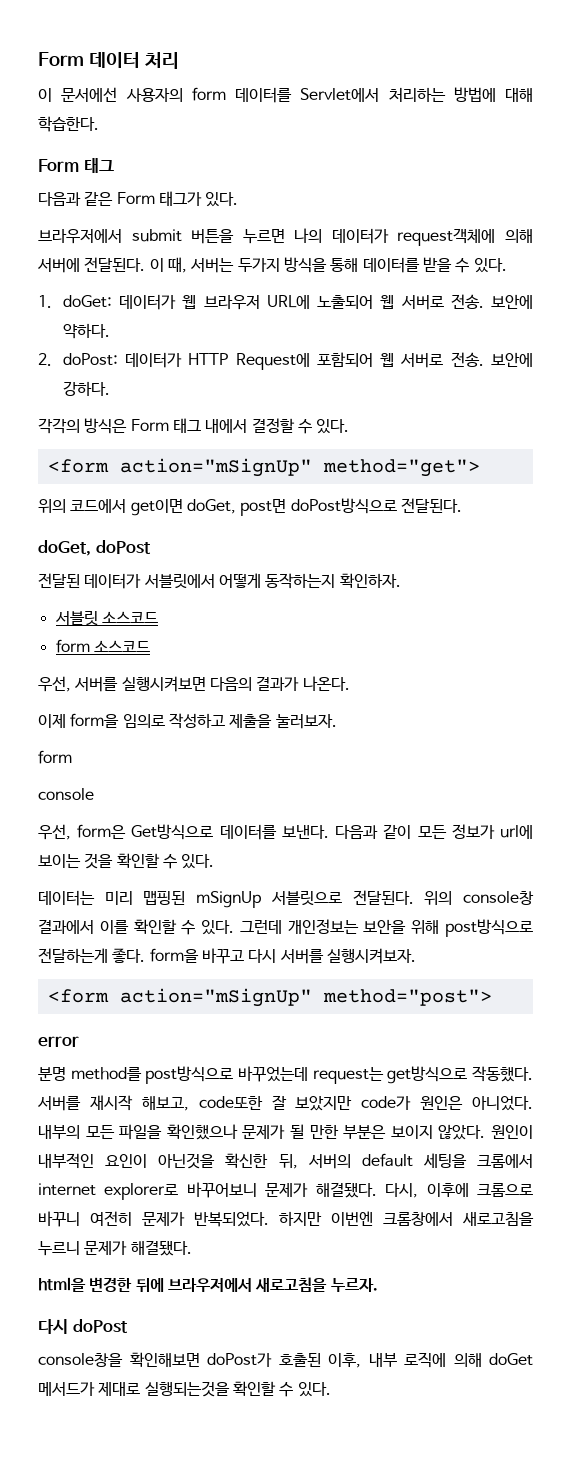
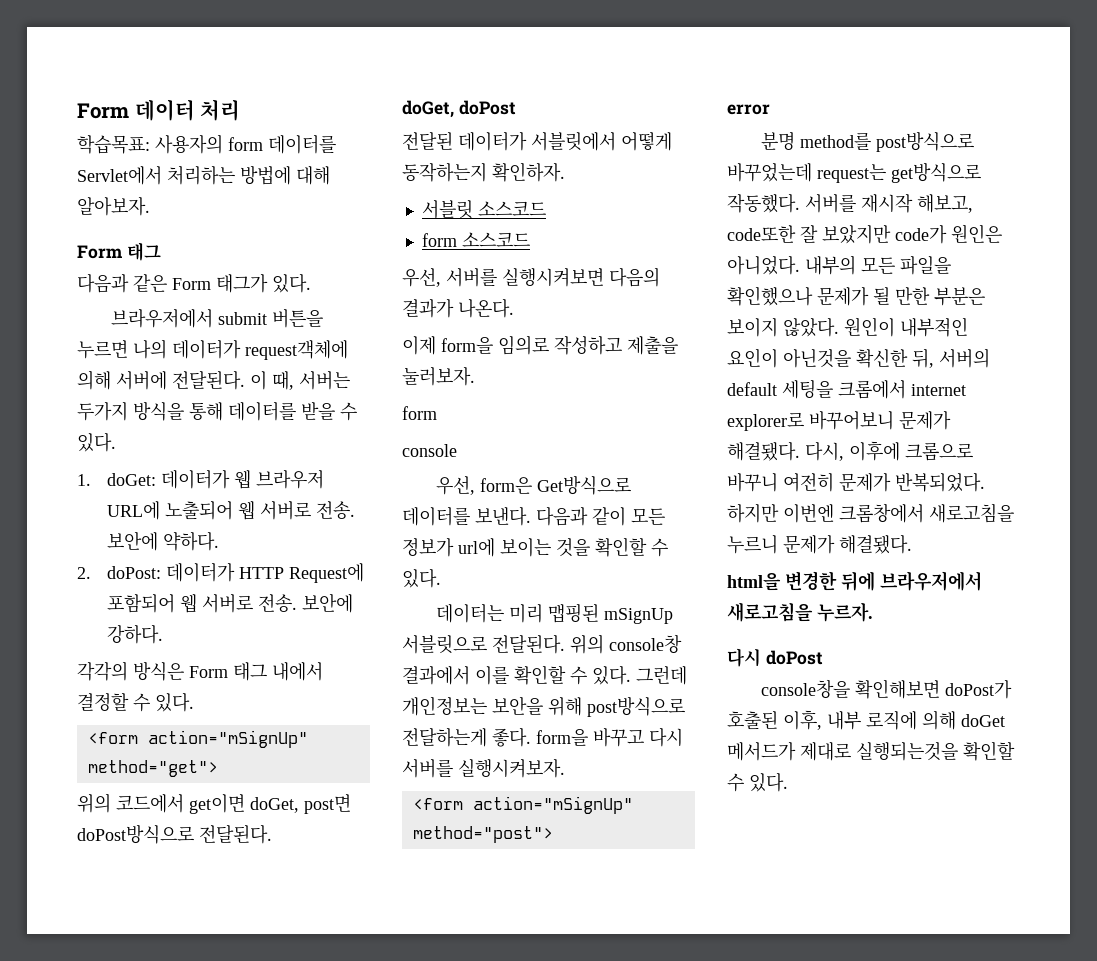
[38,87,118,102] 이 문서에선 -> [77,135,150,154] 학습목표:
[38,116,99,132] 학습한다. -> [77,196,150,216] 알아보자.

